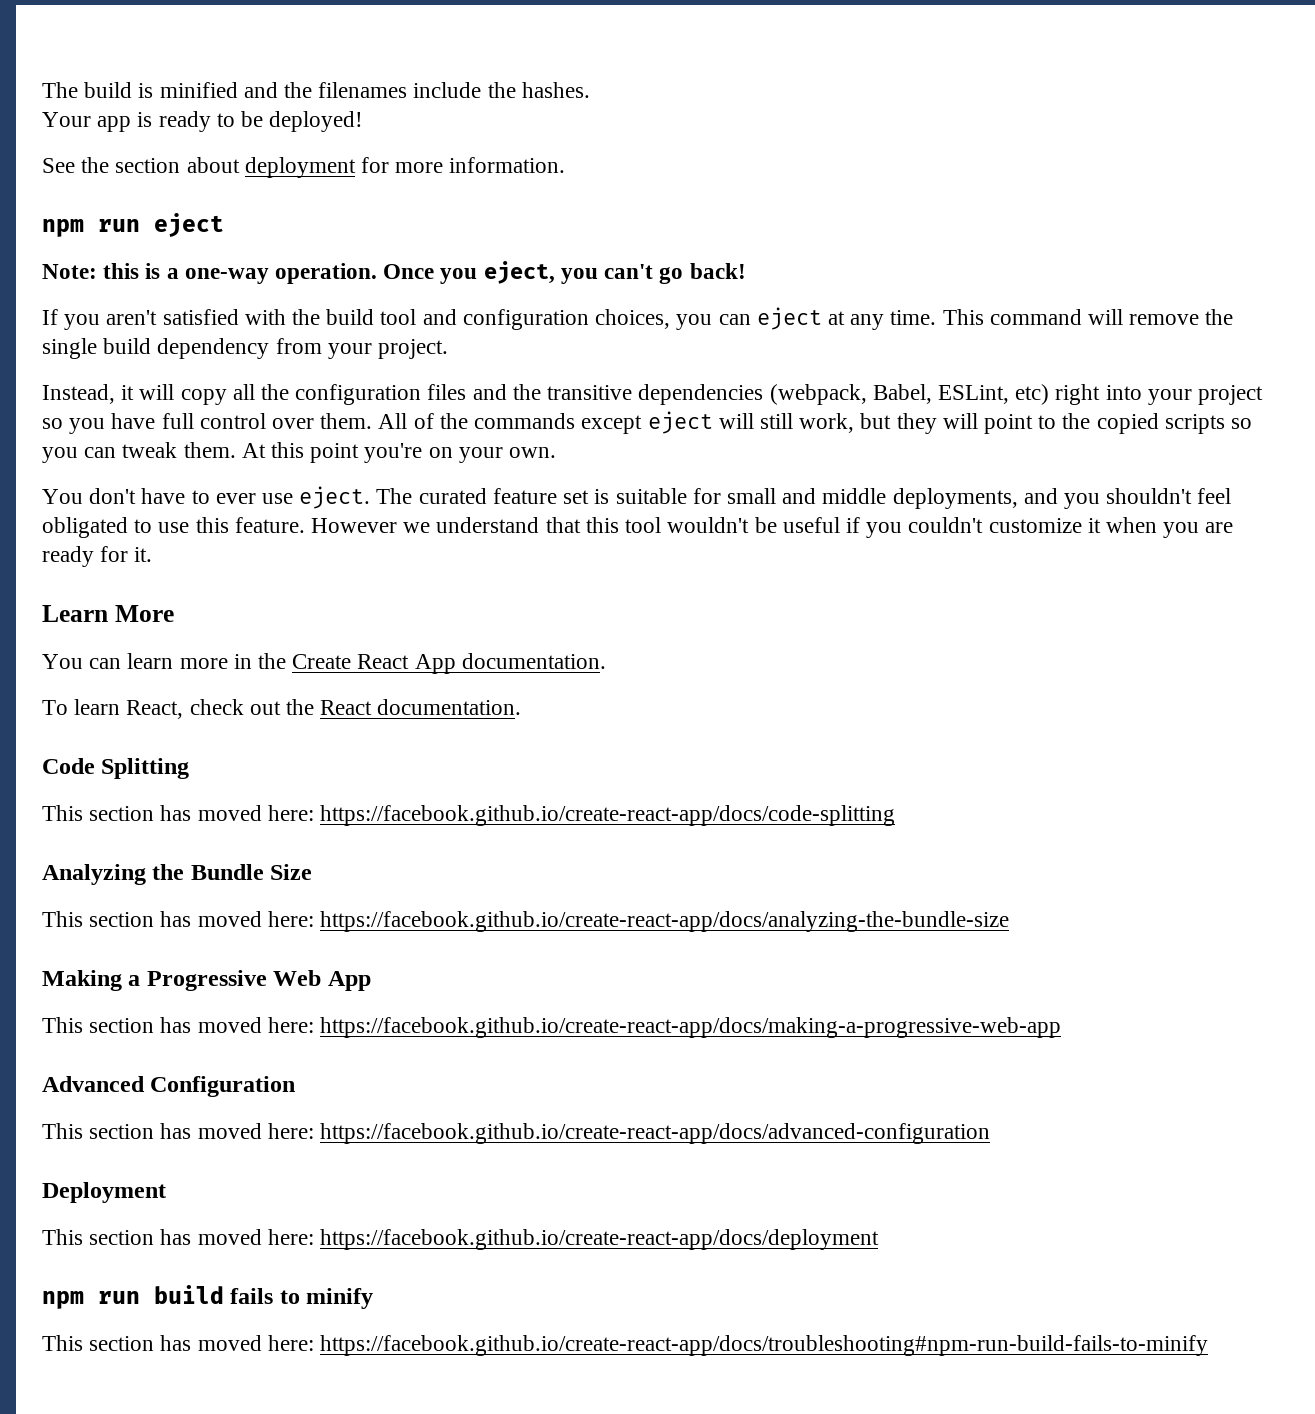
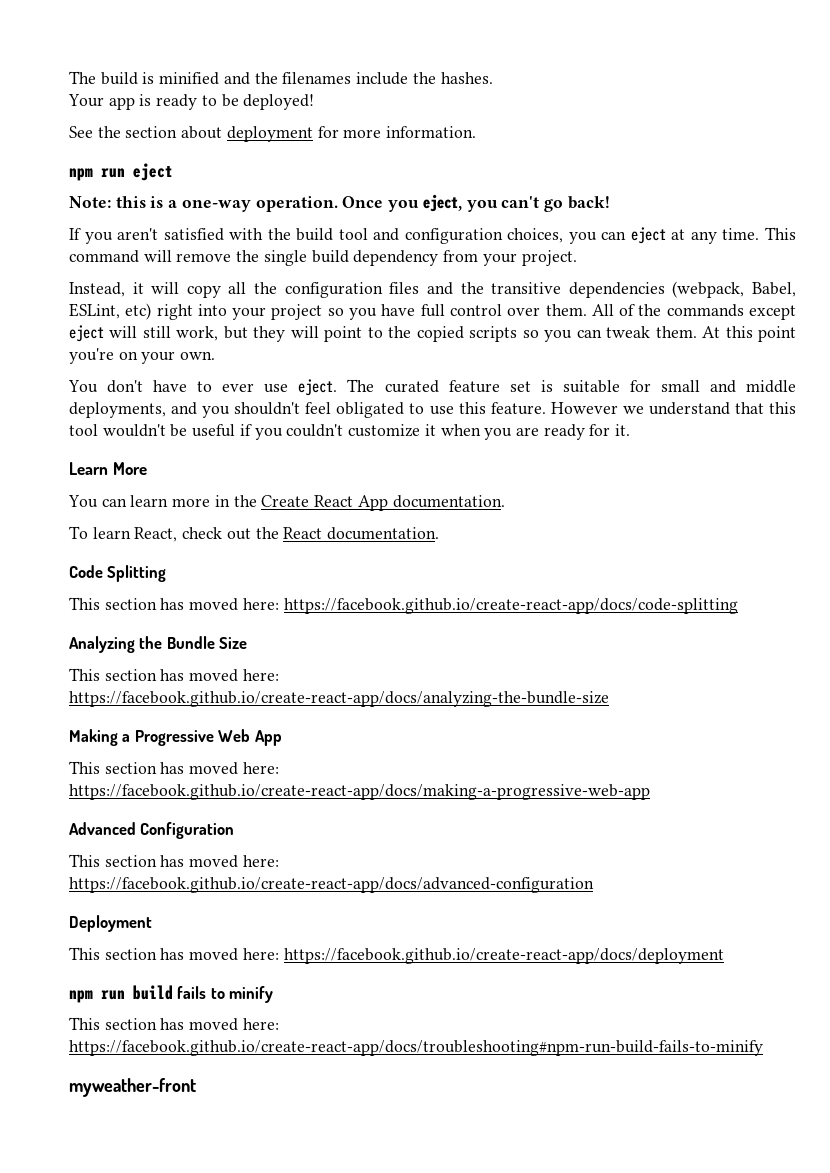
(1209, 1345) none -> [69,1078,196,1097] // myweather-front

